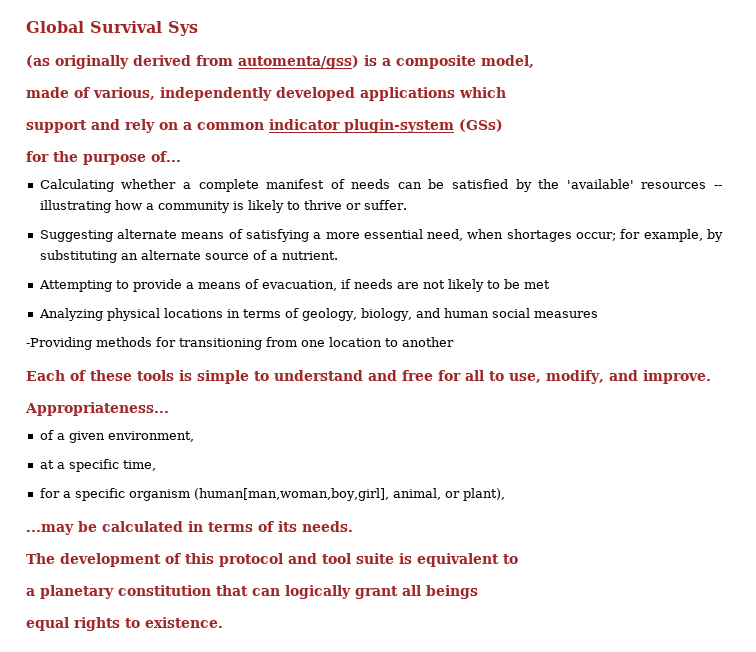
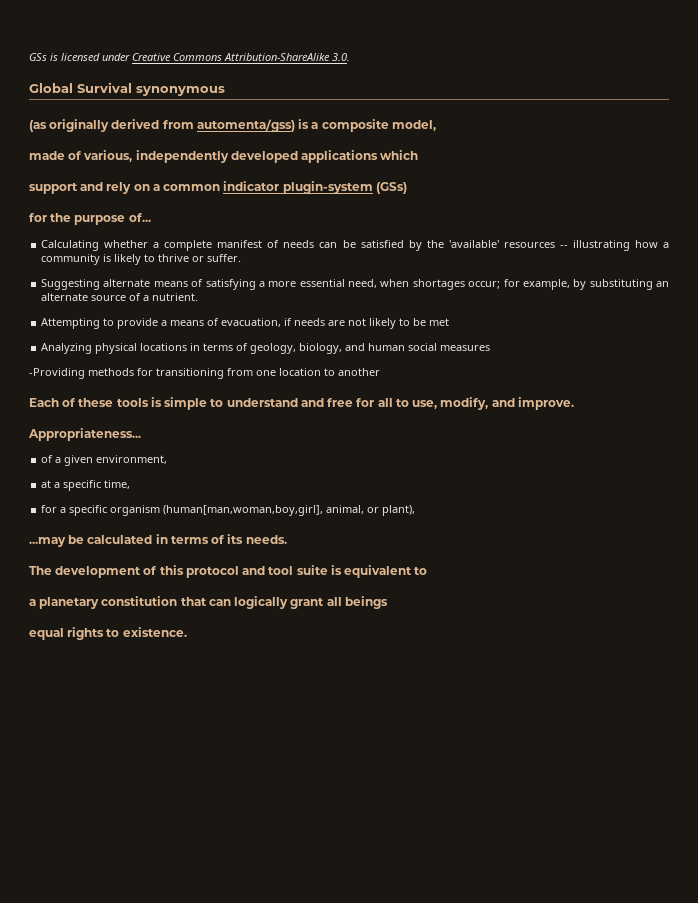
(26, 27) none -> [29,53,350,61] GSs is licensed under Creative Commons Attribution-ShareAlike 3.0. //
[168,21,198,36] Sys -> [136,86,225,96] synonymous

